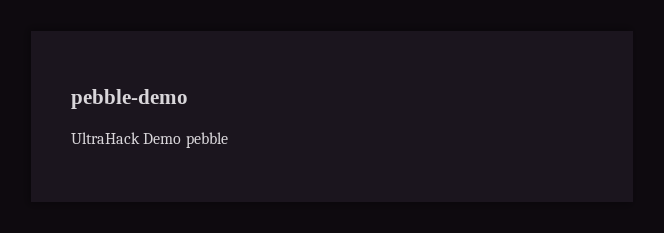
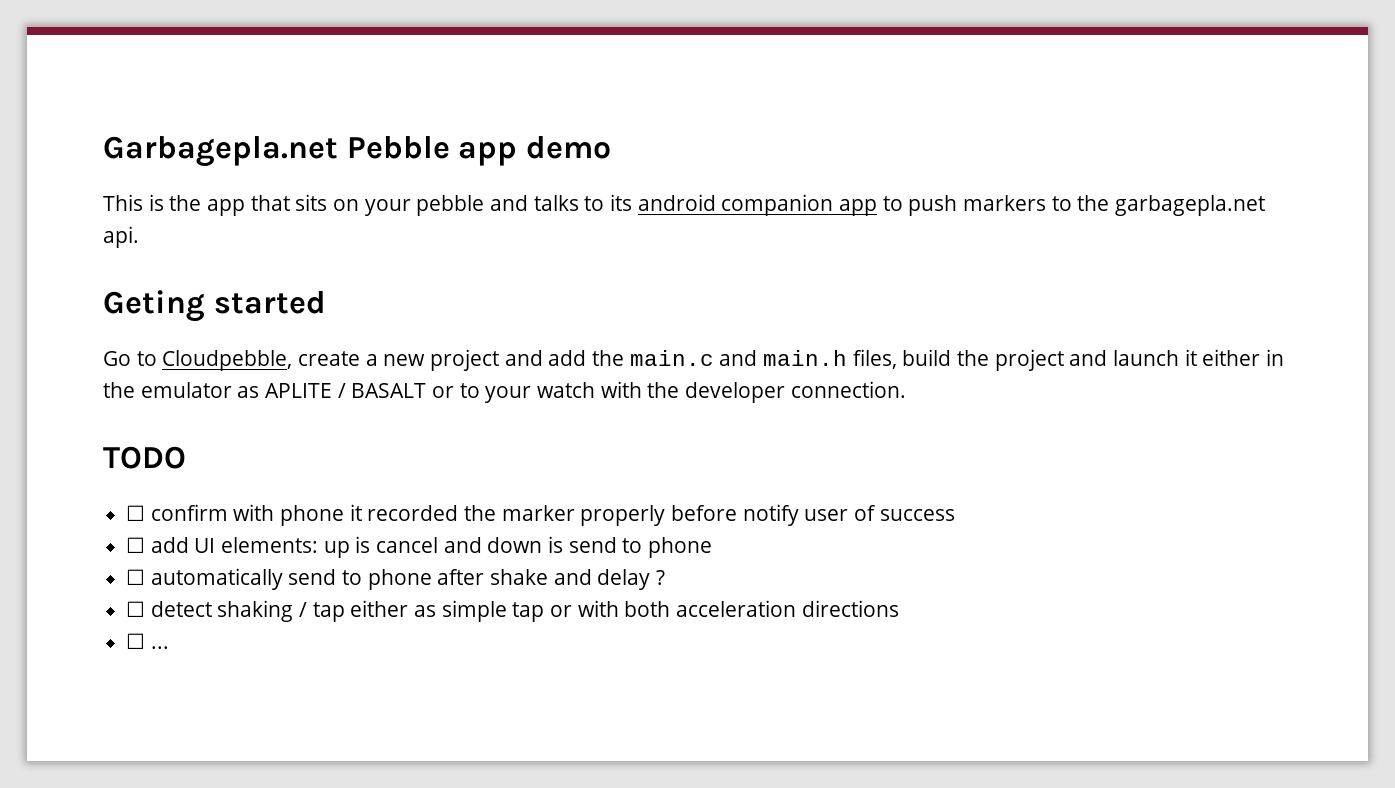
[71,89,188,109] [71,132,228,148] pebble-demo // UltraHack Demo pebble -> [103,136,611,167] [103,194,1266,216] [103,226,139,248] [103,290,326,322] [103,349,1285,371] [103,381,906,403] [103,446,186,469] [126,504,955,526] [126,536,713,558] [126,568,666,590] [126,600,899,622] [126,633,169,649] Garbagepla.net Pebble app demo // This is the app that sits on your pebble and talks to its android companion app to push markers to the garbagepla.net api. // Geting started // Go to Cloudpebble, create a new project and add the main.c and main.h files, build the project and launch it either in the emulator as APLITE / BASALT or to your watch with the developer connection. // TODO // ☐ confirm with phone it recorded the marker properly before notify user of success // ☐ add UI elements: up is cancel and down is send to phone // ☐ automatically send to phone after shake and delay ? // ☐ detect shaking / tap either as simple tap or with both acceleration directions // ☐ ...

